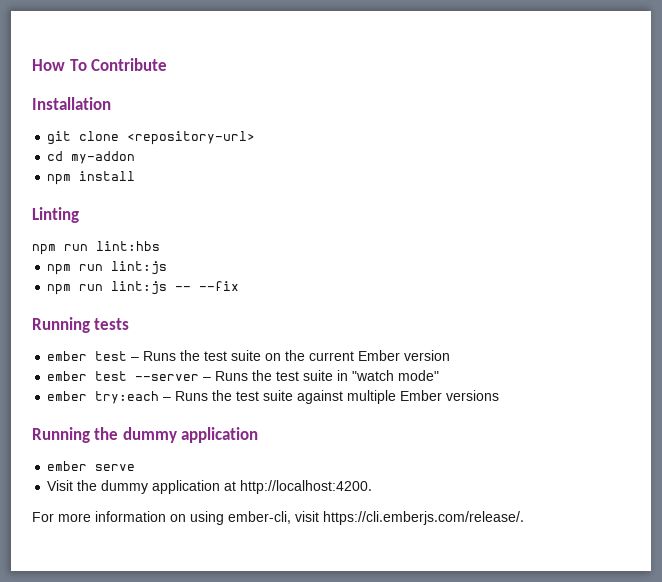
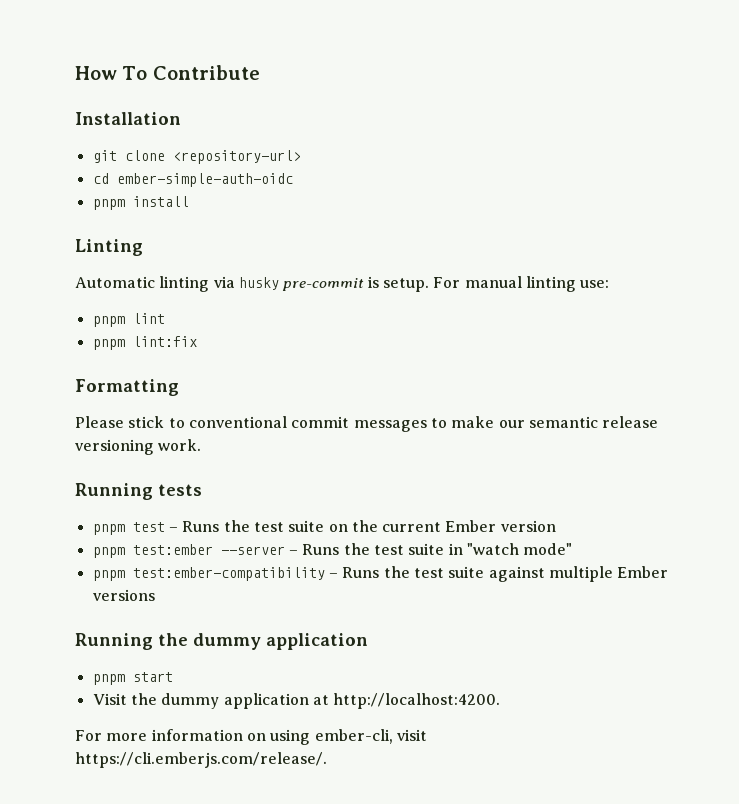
[71,151,136,164] [47,174,72,185] my-addon // npm -> [116,173,293,187] [92,199,125,210] ember-simple-auth-oidc // pnpm
[32,241,160,255] [47,261,168,275] [47,281,240,295] npm run lint:hbs // npm run lint:js // npm run lint:js -- --fix -> [75,276,610,292] [92,313,165,327] [92,336,197,350] [75,379,179,396] [75,416,659,432] [75,439,202,455] Automatic linting via husky pre-commit is setup. For manual linting use: // pnpm lint // pnpm lint:fix // Formatting // Please stick to conventional commit messages to make our semantic release versioning work.
[47,351,88,361] ember -> [92,524,125,535] pnpm
[47,371,128,381] ember test -> [92,544,213,558] pnpm test:ember
[47,391,160,404] ember try:each -> [92,567,325,581] pnpm test:ember-compatibility
[47,461,136,471] ember serve -> [92,672,173,685] pnpm start

